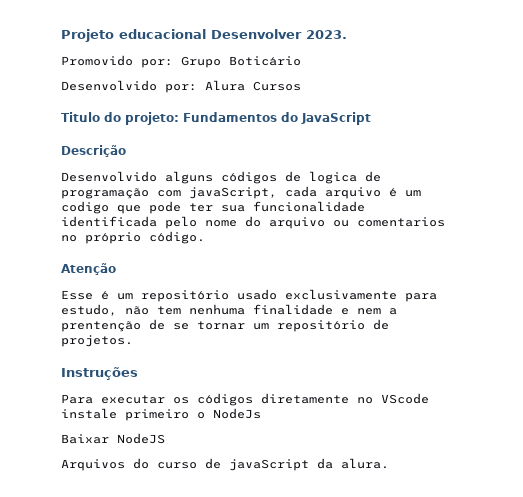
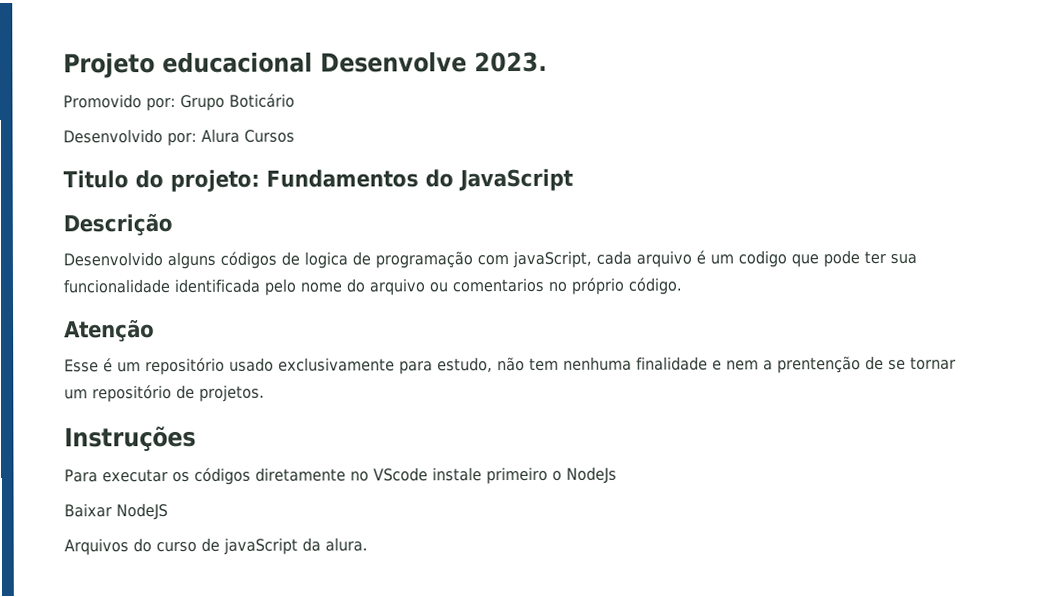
[211,29,302,39] Desenvolver -> [320,52,467,73] Desenvolve

